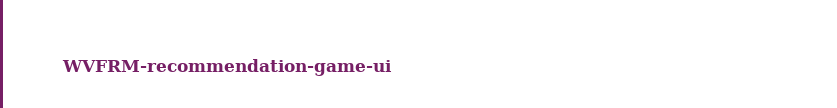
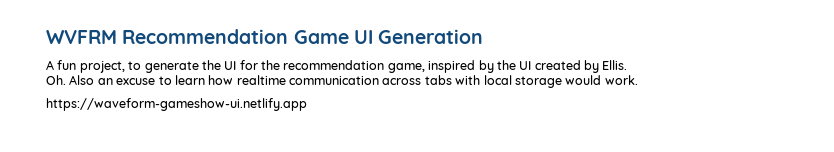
[62,59,392,76] WVFRM-recommendation-game-ui -> [46,29,484,44] [46,60,628,73] [46,75,638,88] [46,98,307,111] WVFRM Recommendation Game UI Generation // A fun project, to generate the UI for the recommendation game, inspired by the UI created by Ellis. // Oh. Also an excuse to learn how realtime communication across tabs with local storage would work. // https://waveform-gameshow-ui.netlify.app

